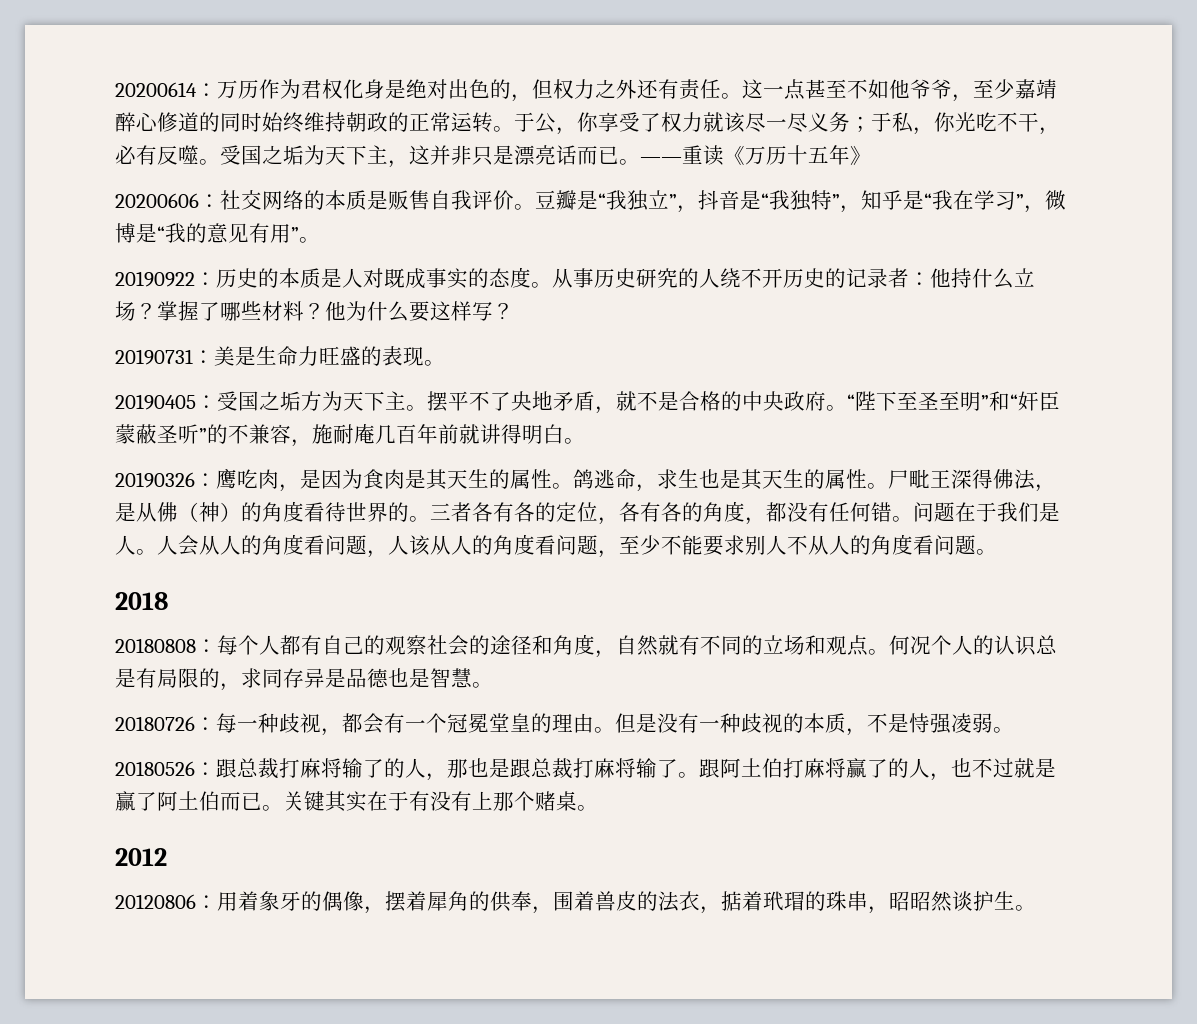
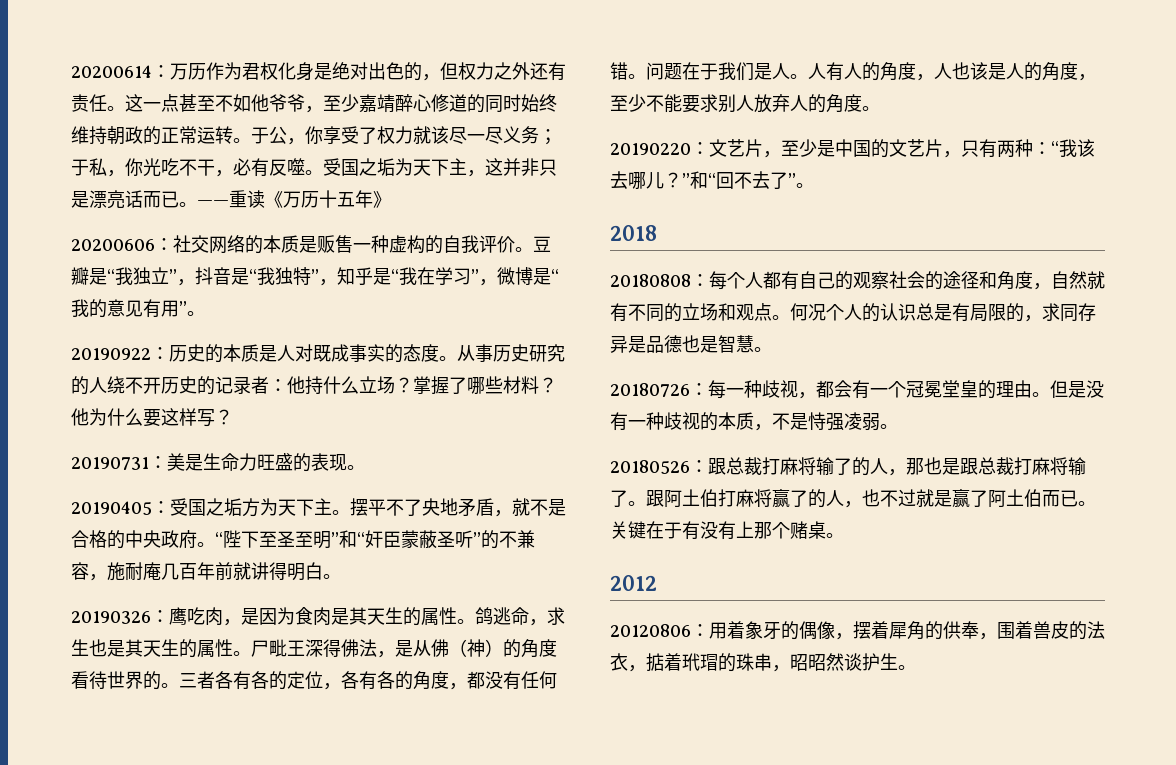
(430, 200) none -> [353,235,443,254] 一种虚构的
[178,534,598,558] 会从人的角度看问题，人该从人的角度看问题 -> [826,62,1078,81] 有人的角度，人也该是人的角度
[787,534,976,555] 不从人的角度看问题 -> [754,94,880,113] [610,139,1095,158] [610,171,796,190] 放弃人的角度。 // 20190220：文艺片，至少是中国的文艺片，只有两种：“我该去哪儿？”和“回不去了”
[325,791,367,812] 其实 -> (646, 530) none

